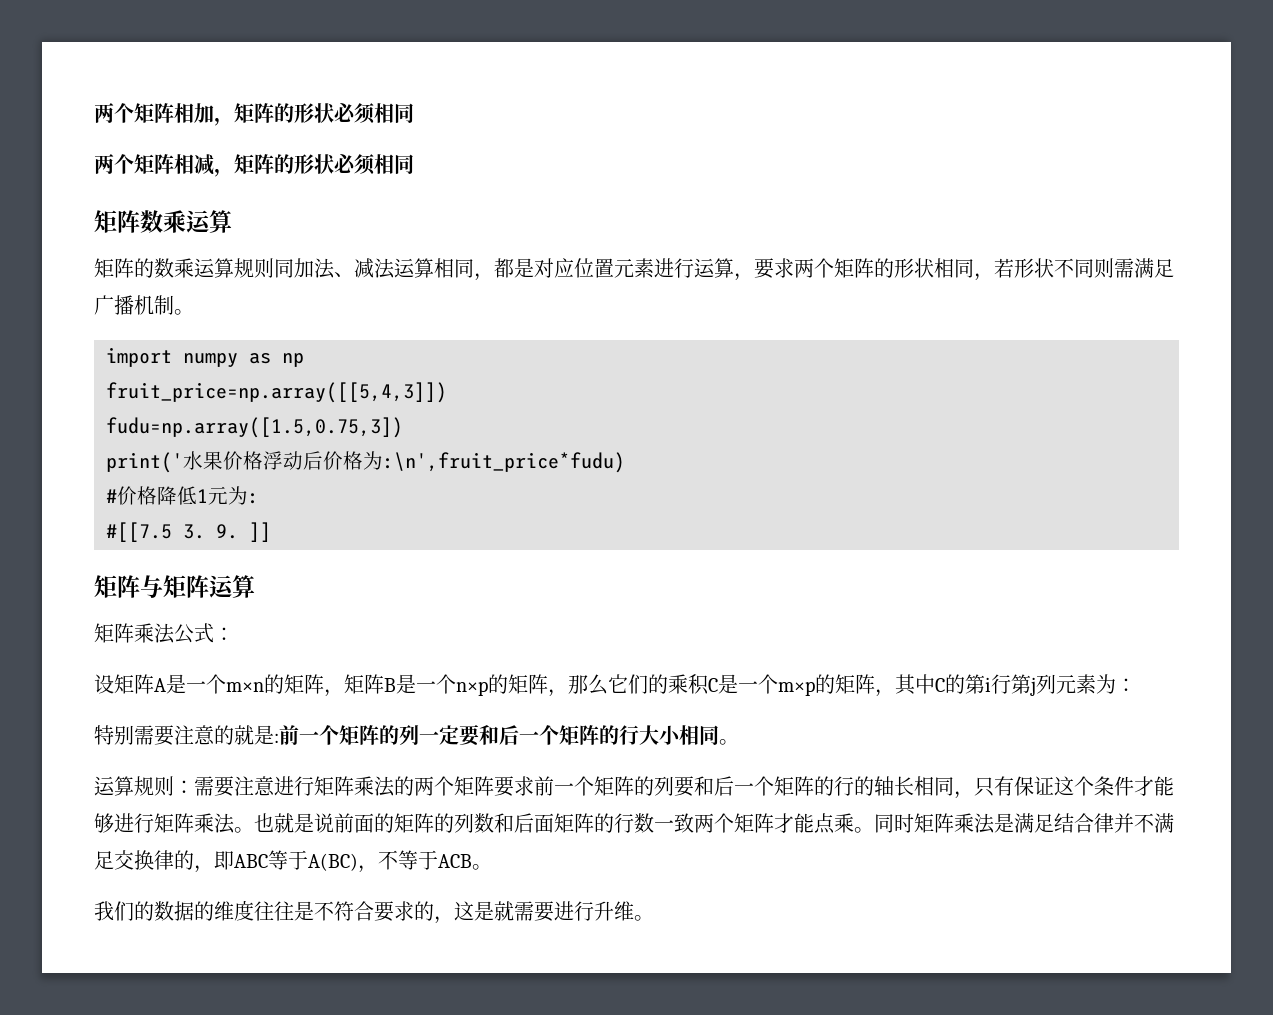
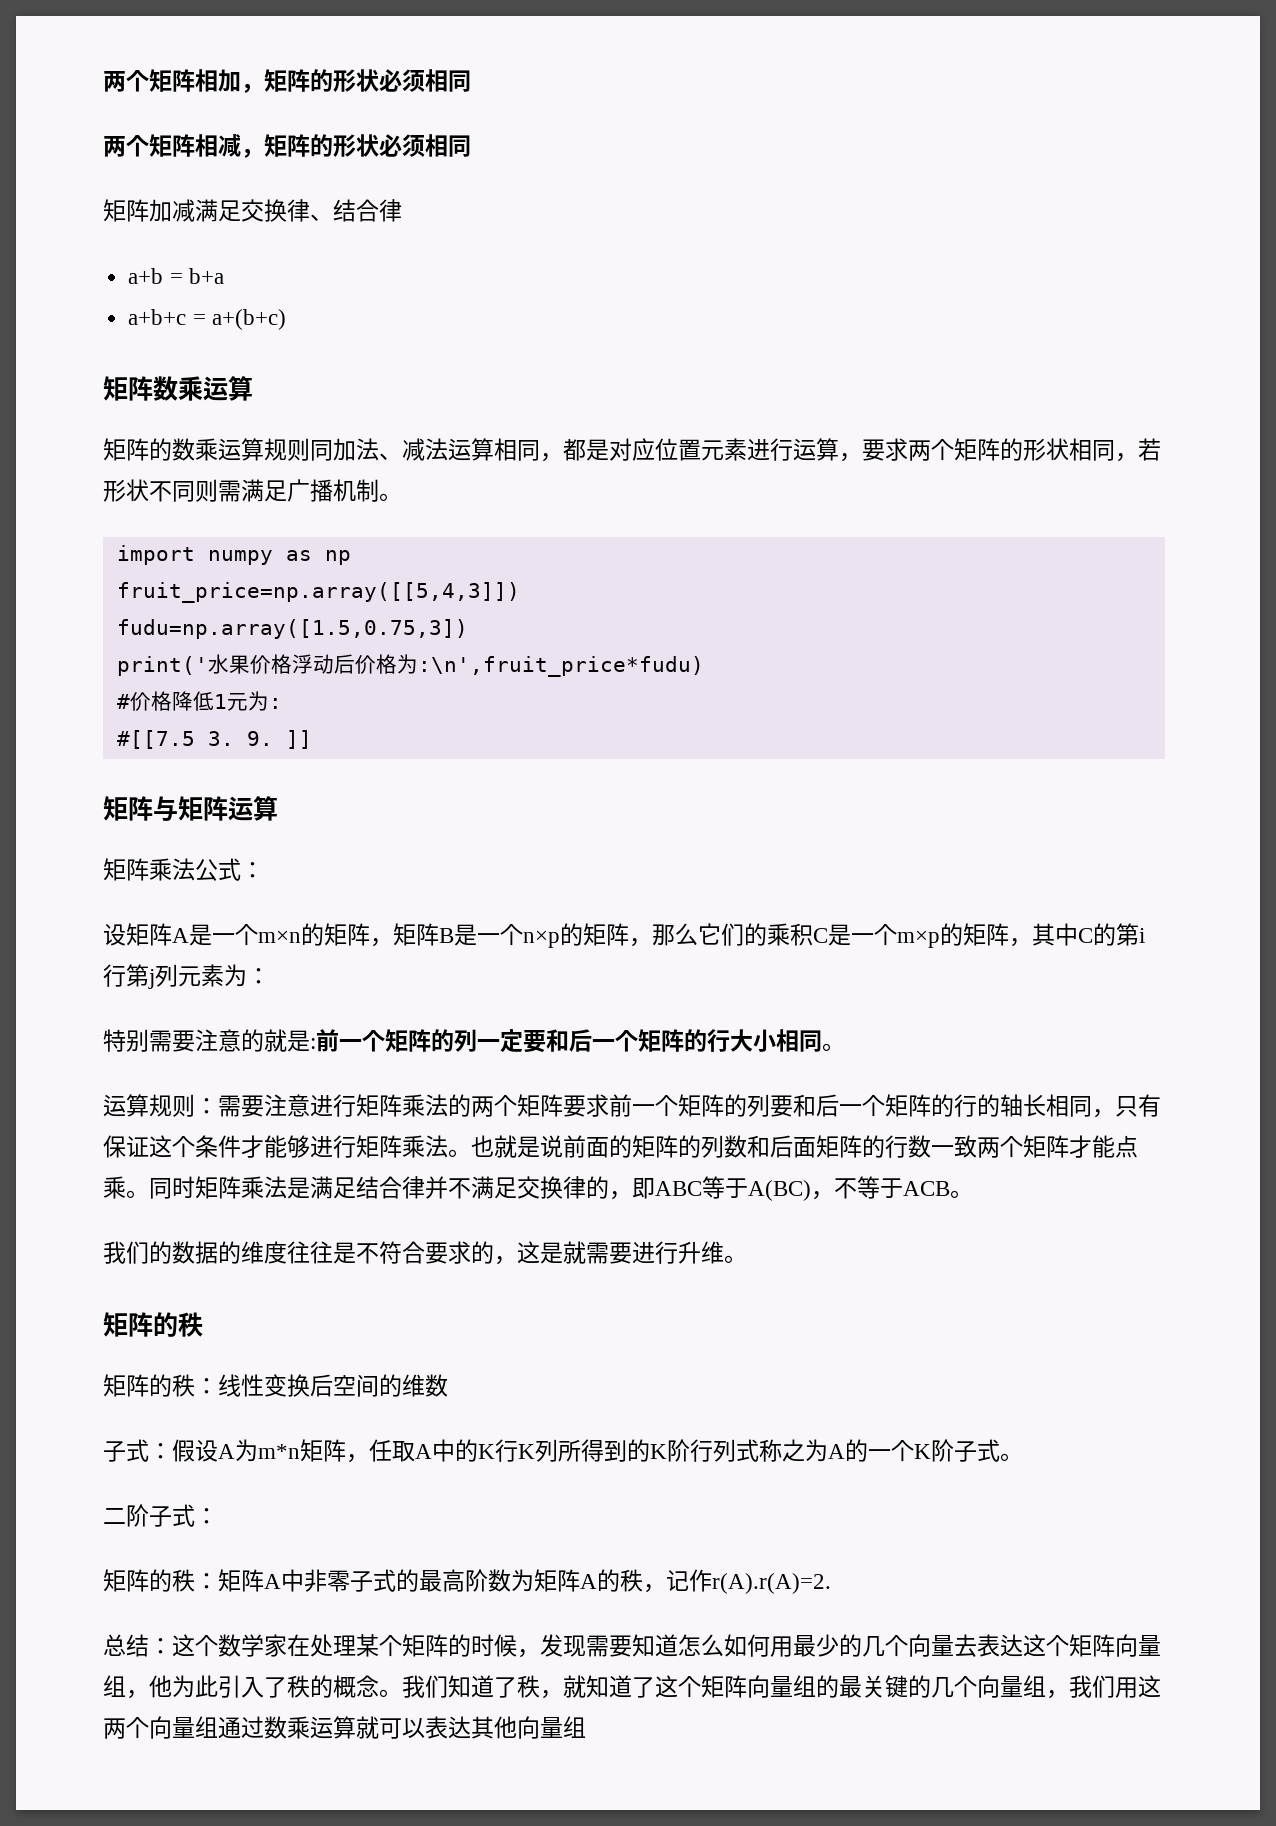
(414, 164) none -> [103,199,402,222] [128,268,224,284] [128,309,286,330] // 矩阵加减满足交换律、结合律 // a+b = b+a // a+b+c = a+(b+c)
(654, 918) none -> [103,1312,203,1337] [103,1374,448,1397] [103,1439,1023,1463] [103,1504,218,1527] [103,1569,831,1594] [103,1634,1161,1658] [103,1675,1161,1699] [103,1716,586,1739] // 矩阵的秩 // 矩阵的秩：线性变换后空间的维数 // 子式：假设A为m*n矩阵，任取A中的K行K列所得到的K阶行列式称之为A的一个K阶子式。 // 二阶子式： // 矩阵的秩：矩阵A中非零子式的最高阶数为矩阵A的秩，记作r(A).r(A)=2. // 总结：这个数学家在处理某个矩阵的时候，发现需要知道怎么如何用最少的几个向量去表达这个矩阵向量组，他为此引入了秩的概念。我们知道了秩，就知道了这个矩阵向量组的最关键的几个向量组，我们用这两个向量组通过数乘运算就可以表达其他向量组

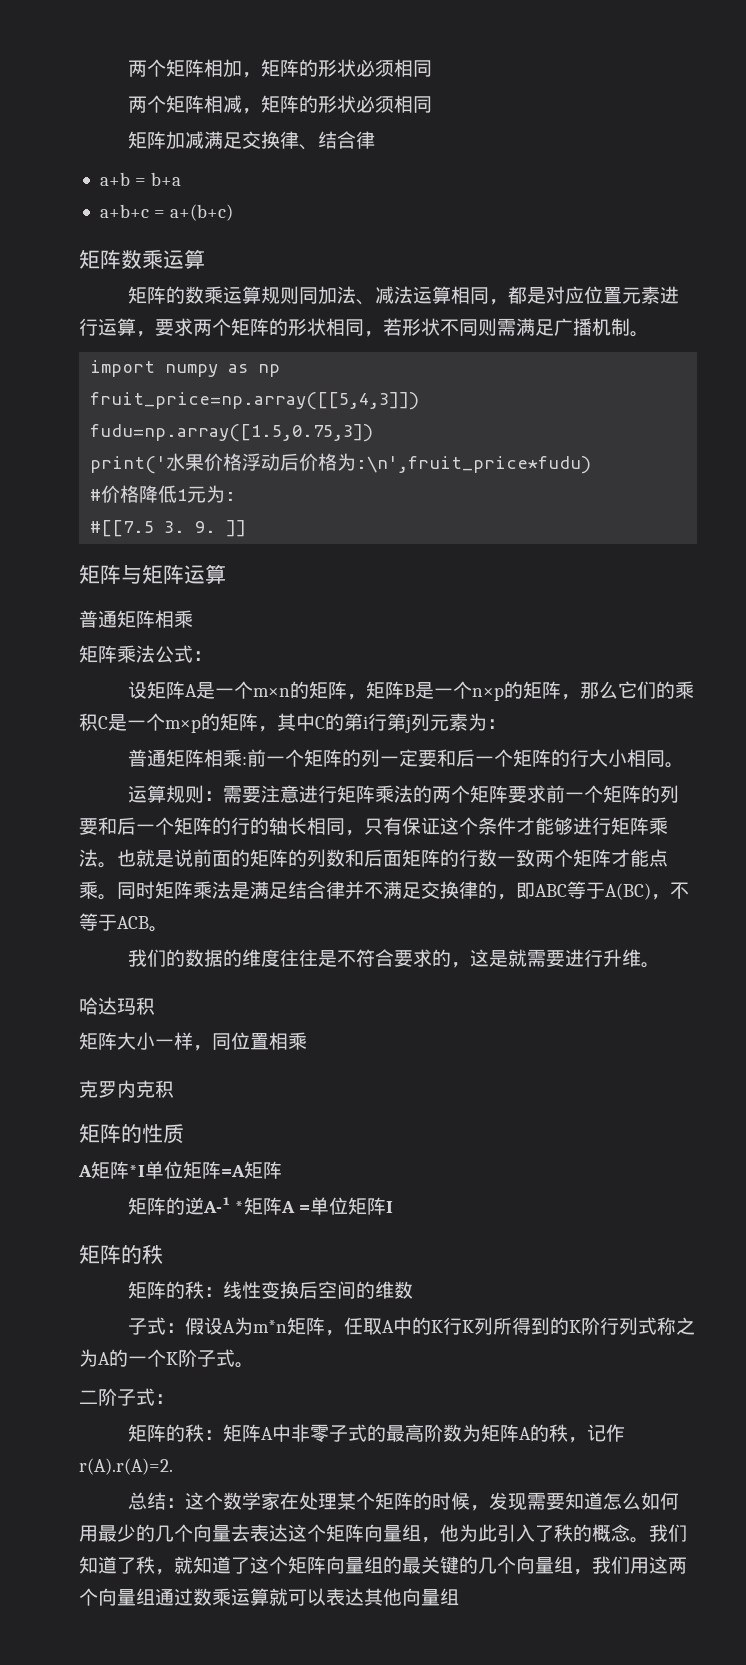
(278, 808) none -> [79,610,193,628] // 普通矩阵相乘
[103,1029,310,1052] 特别需要注意的就是 -> [127,749,242,767] 普通矩阵相乘
(747, 1259) none -> [79,997,155,1015] [79,1032,307,1051] [79,1080,174,1098] [79,1124,184,1144] [78,1161,282,1179] [127,1197,394,1215] // 哈达玛积 // 矩阵大小一样，同位置相乘 // 克罗内克积 // 矩阵的性质 // A矩阵*I单位矩阵=A矩阵 // 矩阵的逆A-¹ *矩阵A =单位矩阵I

